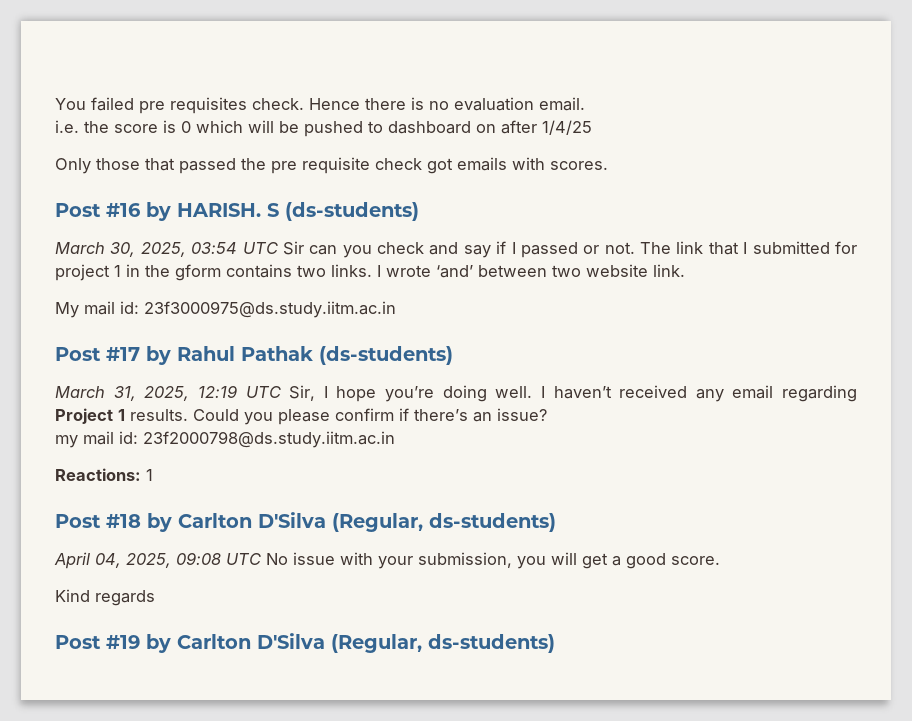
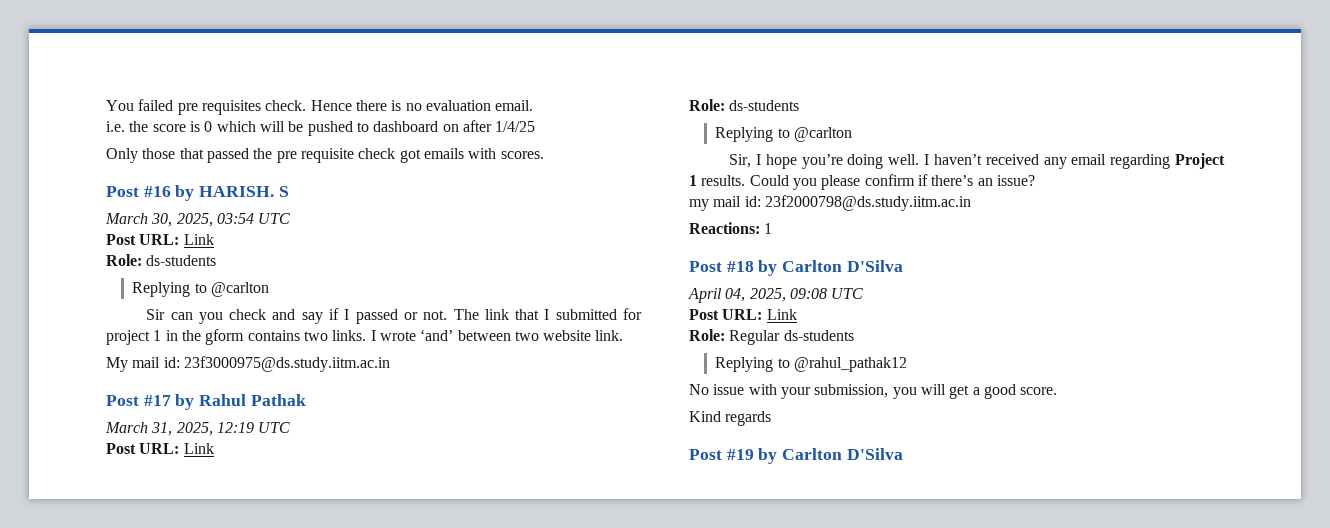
[285,202,419,221] (ds-students) -> (289, 191) none
(278, 248) none -> [106,234,214,245] [106,254,217,266] [132,282,269,297] // Post URL: Link // Role: ds-students // Replying to @carlton //
[319,346,453,365] (ds-students) -> (306, 400) none
(281, 392) none -> [106,443,214,454] [689,99,800,111] [715,127,852,142] // Post URL: Link // Role: ds-students // Replying to @carlton //
[332,513,556,532] (Regular, ds-students) -> (903, 266) none
(261, 559) none -> [689,309,797,320] [689,329,854,345] [715,357,907,372] // Post URL: Link // Role: Regular ds-students // Replying to @rahul_pathak12 //
[331,634,555,653] (Regular, ds-students) -> (903, 454) none

